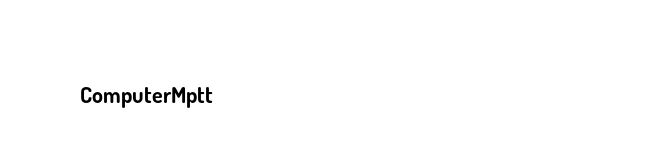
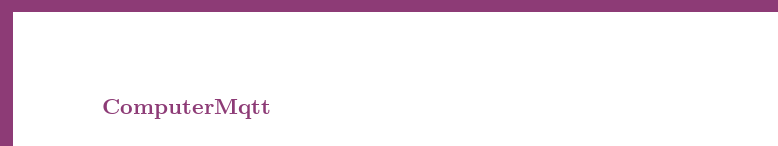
[80,87,213,108] ComputerMptt -> [102,99,271,119] ComputerMqtt

